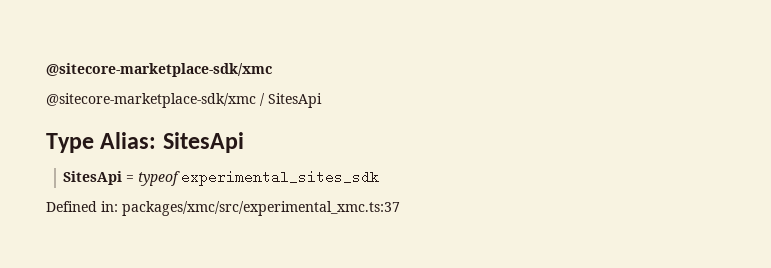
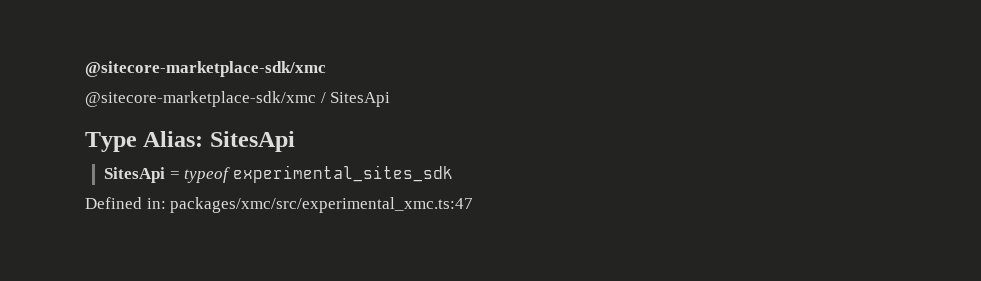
[122,201,400,216] packages/xmc/src/experimental_xmc.ts:37 -> [170,197,474,213] packages/xmc/src/experimental_xmc.ts:47

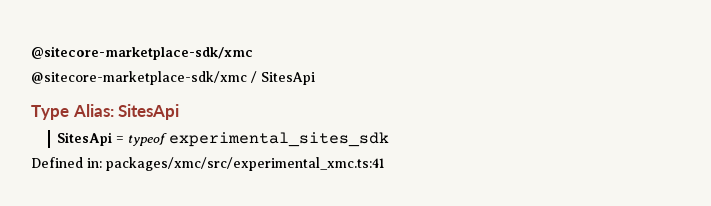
[170,197,474,213] packages/xmc/src/experimental_xmc.ts:47 -> [106,157,385,171] packages/xmc/src/experimental_xmc.ts:41

